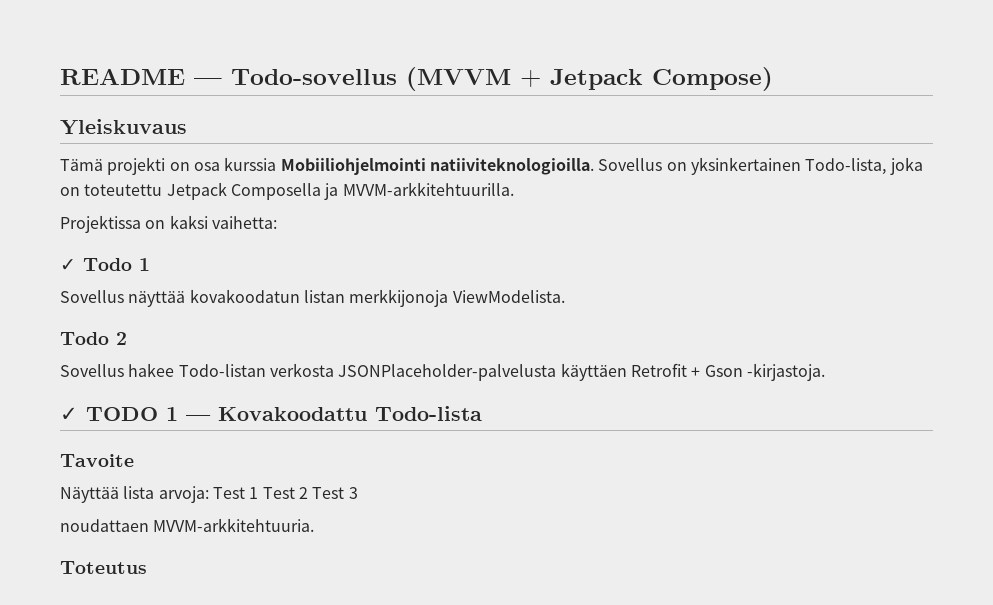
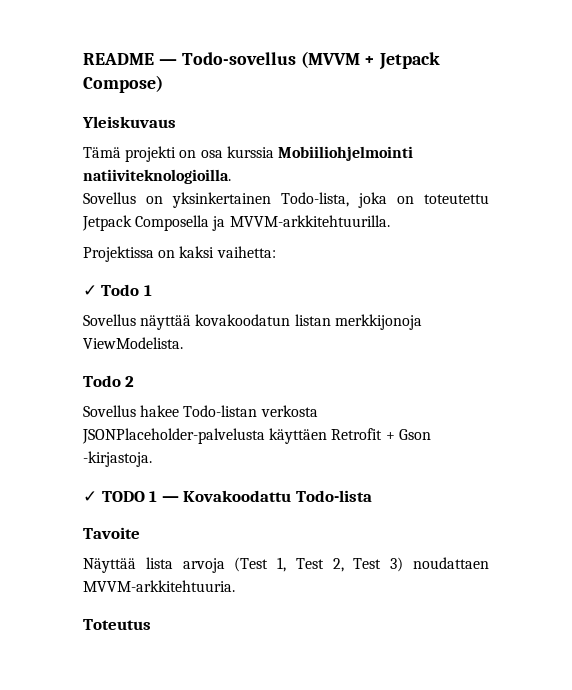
(594, 166) none -> (231, 176) //
[158,486,358,503] arvoja: Test 1 Test 2 Test 3 // -> [182,557,404,573] arvoja (Test 1, Test 2, Test 3)

